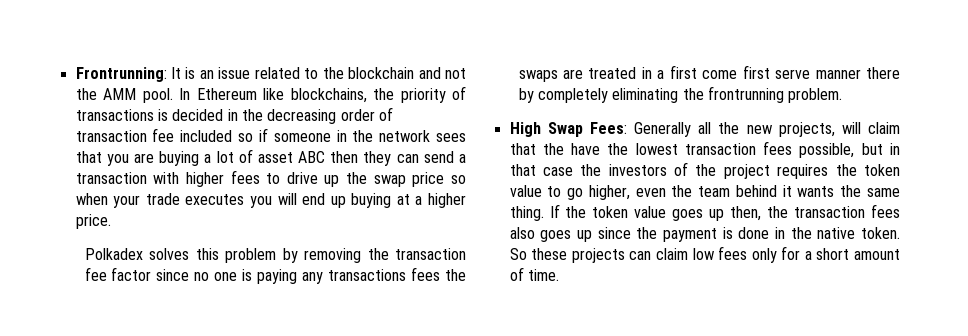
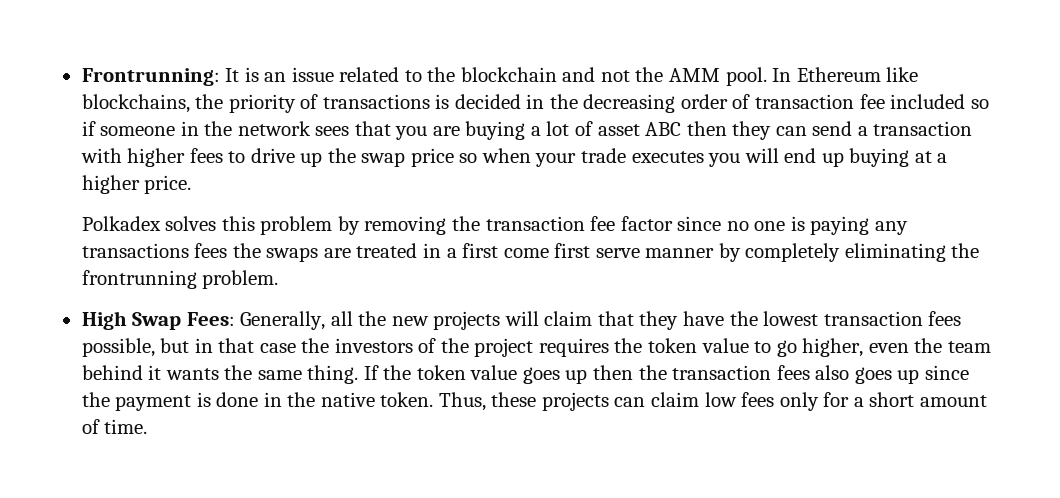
[866,67,900,79] there -> (715, 253) none
[634,122,692,137] Generally -> [240,311,326,330] Generally,
[778,122,835,137] projects, -> [433,311,501,330] projects
[542,143,564,155] the -> [639,311,679,330] they
[730,206,762,221] then, -> [592,365,633,380] then
[509,248,527,260] So -> [438,392,486,411] Thus,

